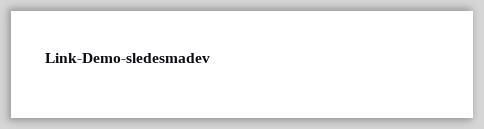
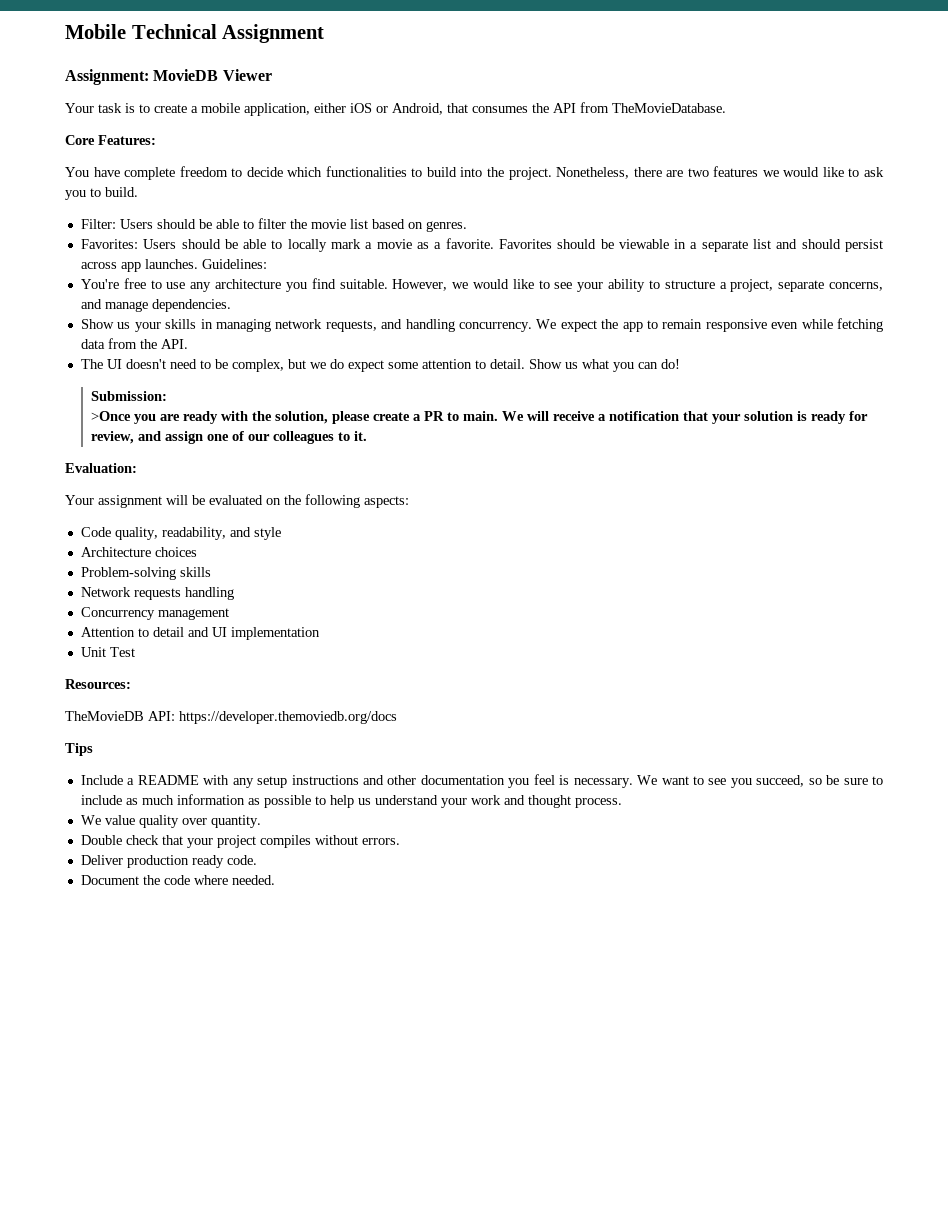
[45,53,210,63] Link-Demo-sledesmadev -> [65,24,325,43] [65,69,272,85] [65,102,726,116] [65,135,156,145] [65,166,884,180] [65,187,138,200] [80,218,467,232] [80,238,883,252] [80,259,267,272] [80,278,884,292] [80,299,231,312] [80,318,884,332] [80,338,188,349] [80,359,680,372] [91,391,168,401] [91,411,869,424] [91,431,368,444] [65,463,137,473] [65,494,409,508] [80,527,281,540] [80,547,197,557] [80,567,211,580] [80,587,234,600] [80,607,229,620] [80,627,320,640] [80,647,135,657] [65,679,131,689] [65,711,397,724] [65,743,93,756] [80,774,884,788] [80,794,622,808] [80,815,261,828] [80,835,400,848] [80,855,257,868] [80,875,275,885] Mobile Technical Assignment // Assignment: MovieDB Viewer // Your task is to create a mobile application, either iOS or Android, that consumes the API from TheMovieDatabase. // Core Features: // You have complete freedom to decide which functionalities to build into the project. Nonetheless, there are two features we would like to ask you to build. // Filter: Users should be able to filter the movie list based on genres. // Favorites: Users should be able to locally mark a movie as a favorite. Favorites should be viewable in a separate list and should persist across app launches. Guidelines: // You're free to use any architecture you find suitable. However, we would like to see your ability to structure a project, separate concerns, and manage dependencies. // Show us your skills in managing network requests, and handling concurrency. We expect the app to remain responsive even while fetching data from the API. // The UI doesn't need to be complex, but we do expect some attention to detail. Show us what you can do! // Submission: // >Once you are ready with the solution, please create a PR to main. We will receive a notification that your solution is ready for review, and assign one of our colleagues to it. // Evaluation: // Your assignment will be evaluated on the following aspects: // Code quality, readability, and style // Architecture choices // Problem-solving skills // Network requests handling // Concurrency management // Attention to detail and UI implementation // Unit Test // Resources: // TheMovieDB API: https://developer.themoviedb.org/docs // Tips // Include a README with any setup instructions and other documentation you feel is necessary. We want to see you succeed, so be sure to include as much information as possible to help us understand your work and thought process. // We value quality over quantity. // Double check that your project compiles without errors. // Deliver production ready code. // Document the code where needed.

